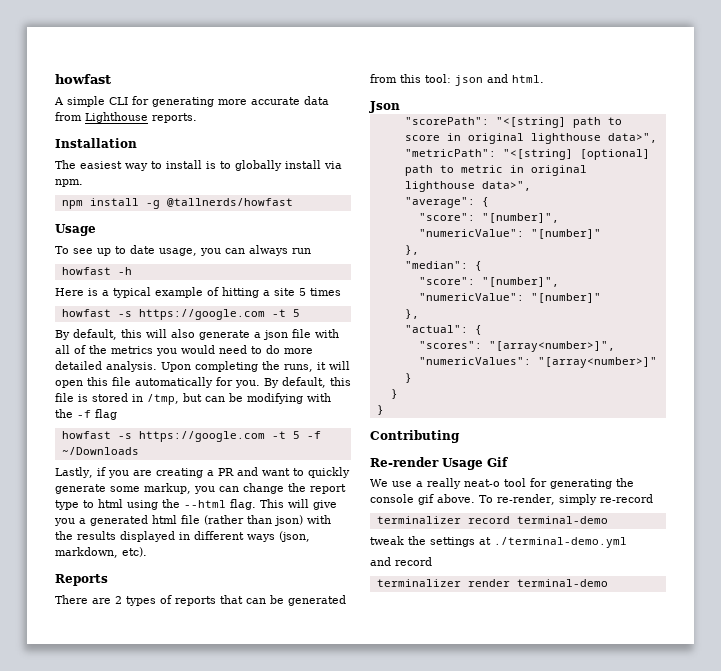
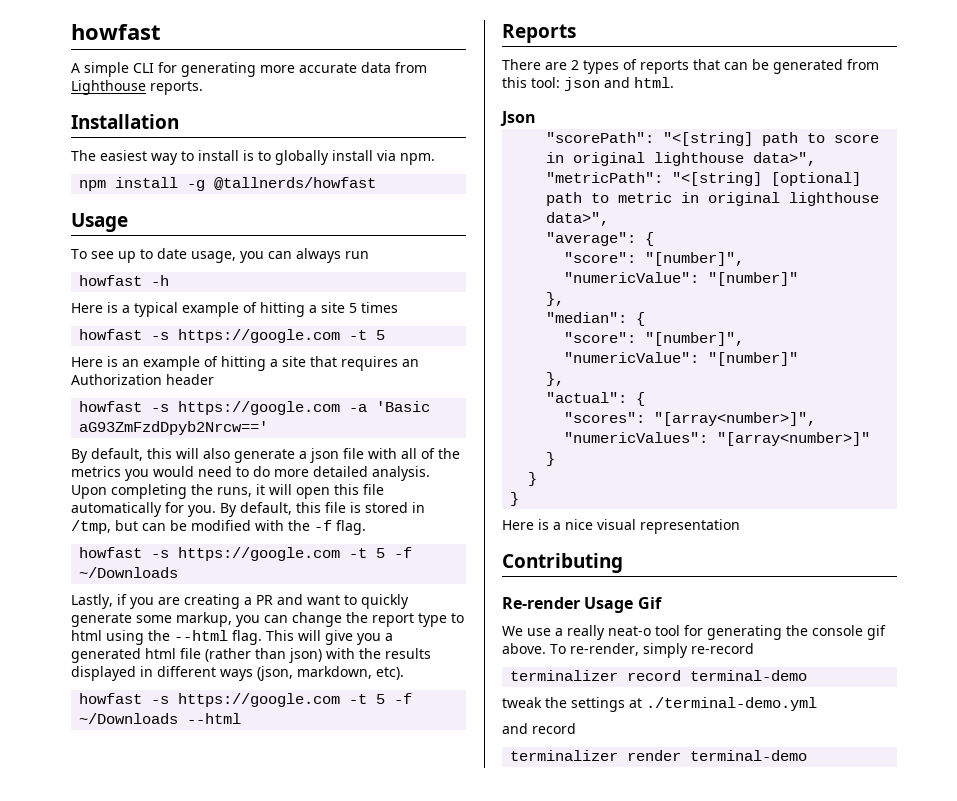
(300, 313) none -> [71,356,419,371] [71,374,214,385] [79,401,431,415] [79,421,269,435] // Here is an example of hitting a site that requires an Authorization header // howfast -s https://google.com -a 'Basic aG93ZmFzdDpyb2Nrcw=='
[247,393,303,404] modifying -> [191,520,251,531] modified
[95,409,117,420] flag -> [336,520,366,535] flag.
(147, 552) none -> [79,693,413,707] [79,713,242,724] // howfast -s https://google.com -t 5 -f ~/Downloads --html
(384, 410) none -> [502,519,740,534] // Here is a nice visual representation

